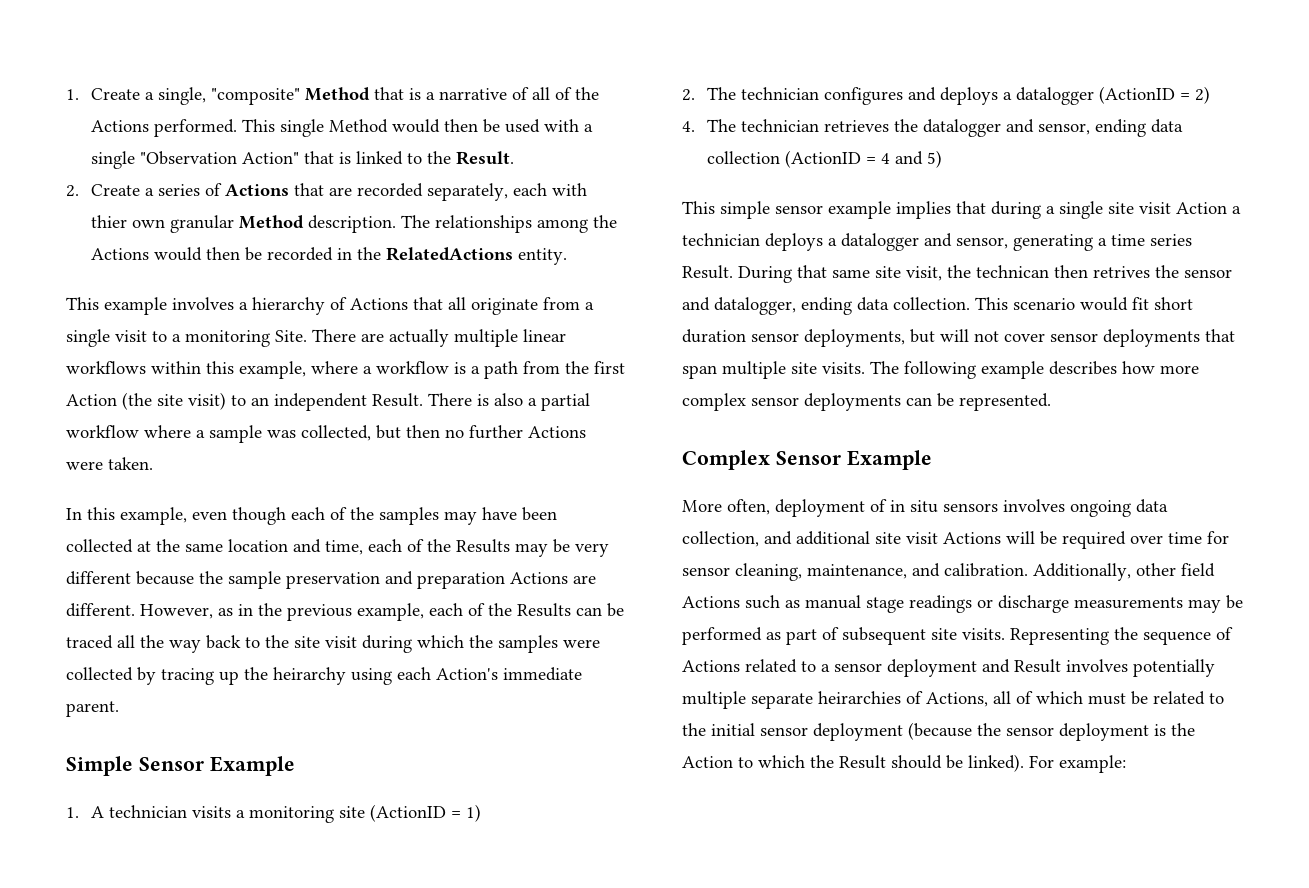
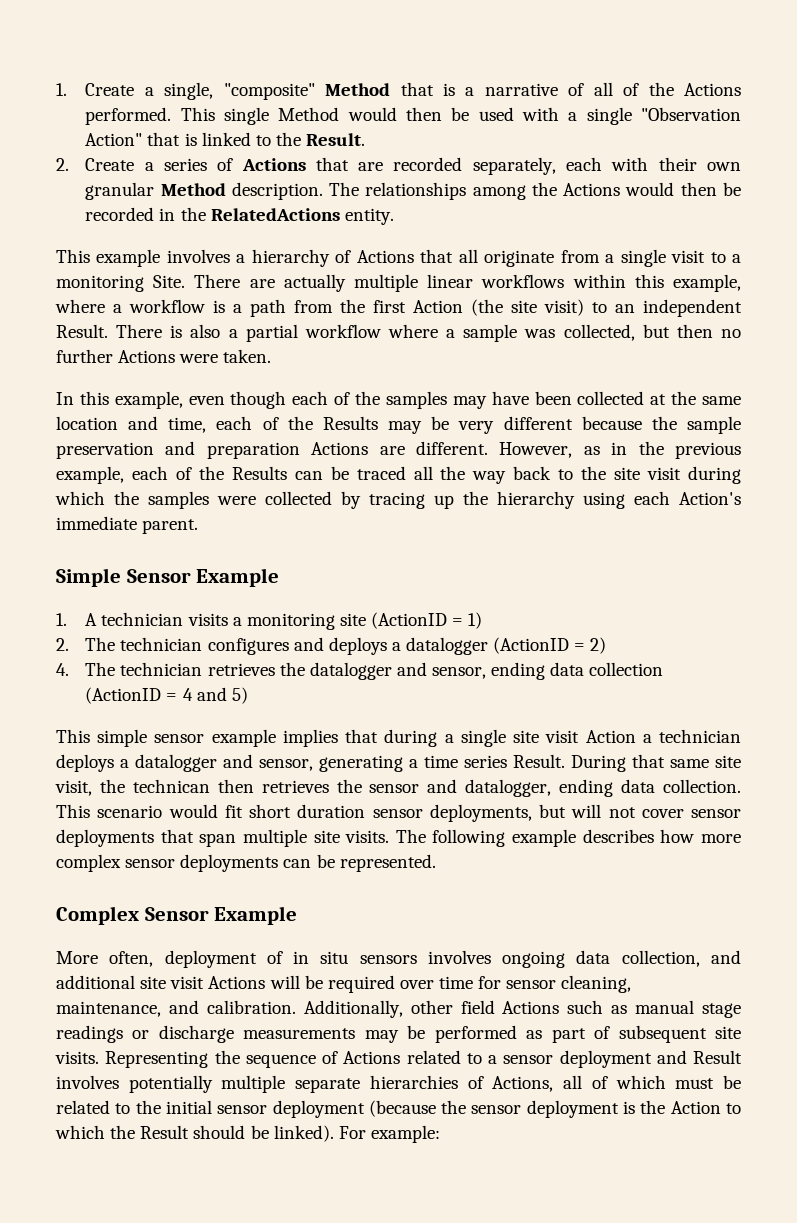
[91,215,128,228] thier -> [658,157,697,171] their
[273,667,346,685] heirarchy -> [497,491,575,509] hierarchy
[1093,266,1150,278] retrives -> [261,780,329,793] retrieves
[818,691,901,704] heirarchies -> [369,1075,458,1089] hierarchies

